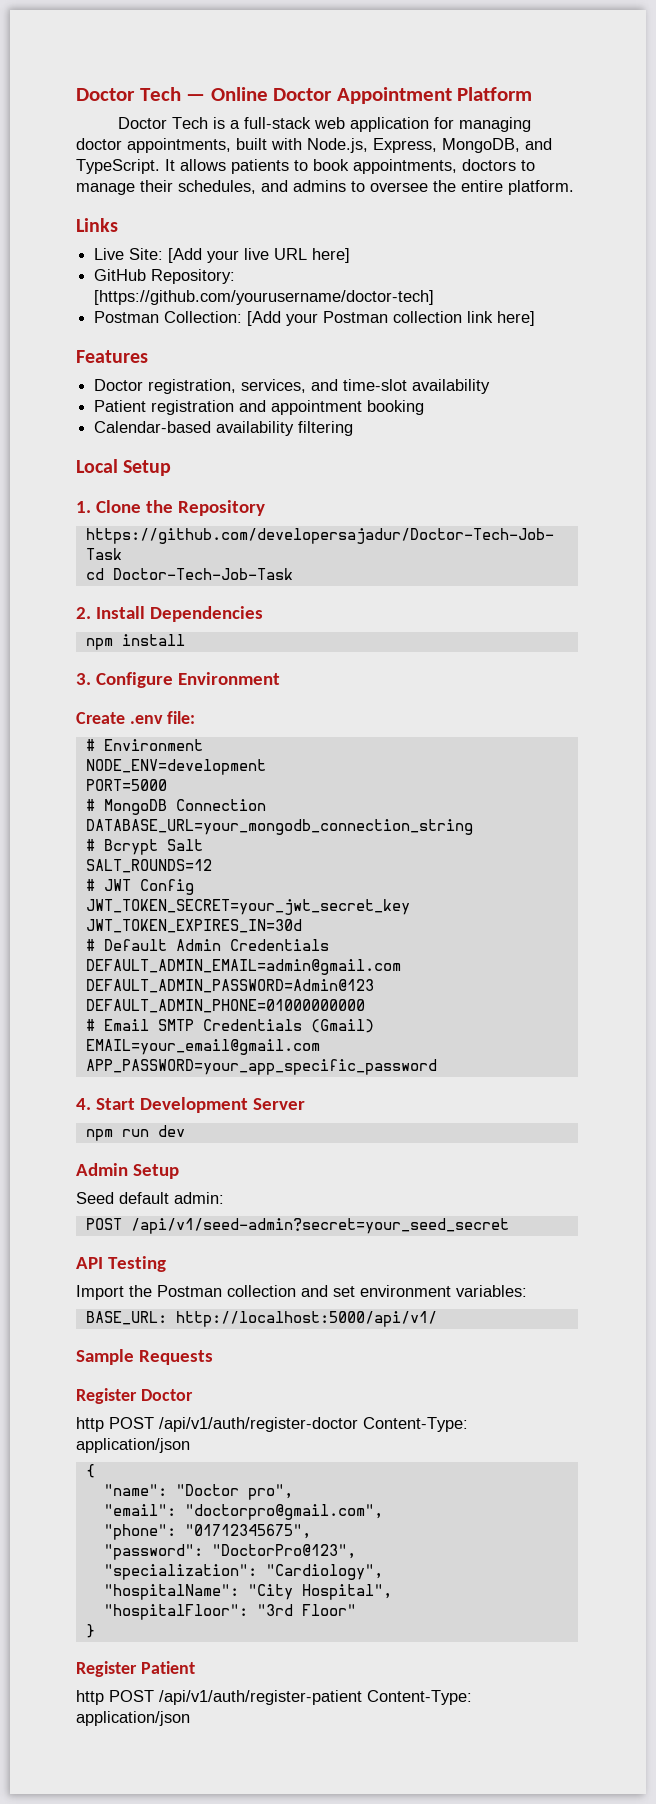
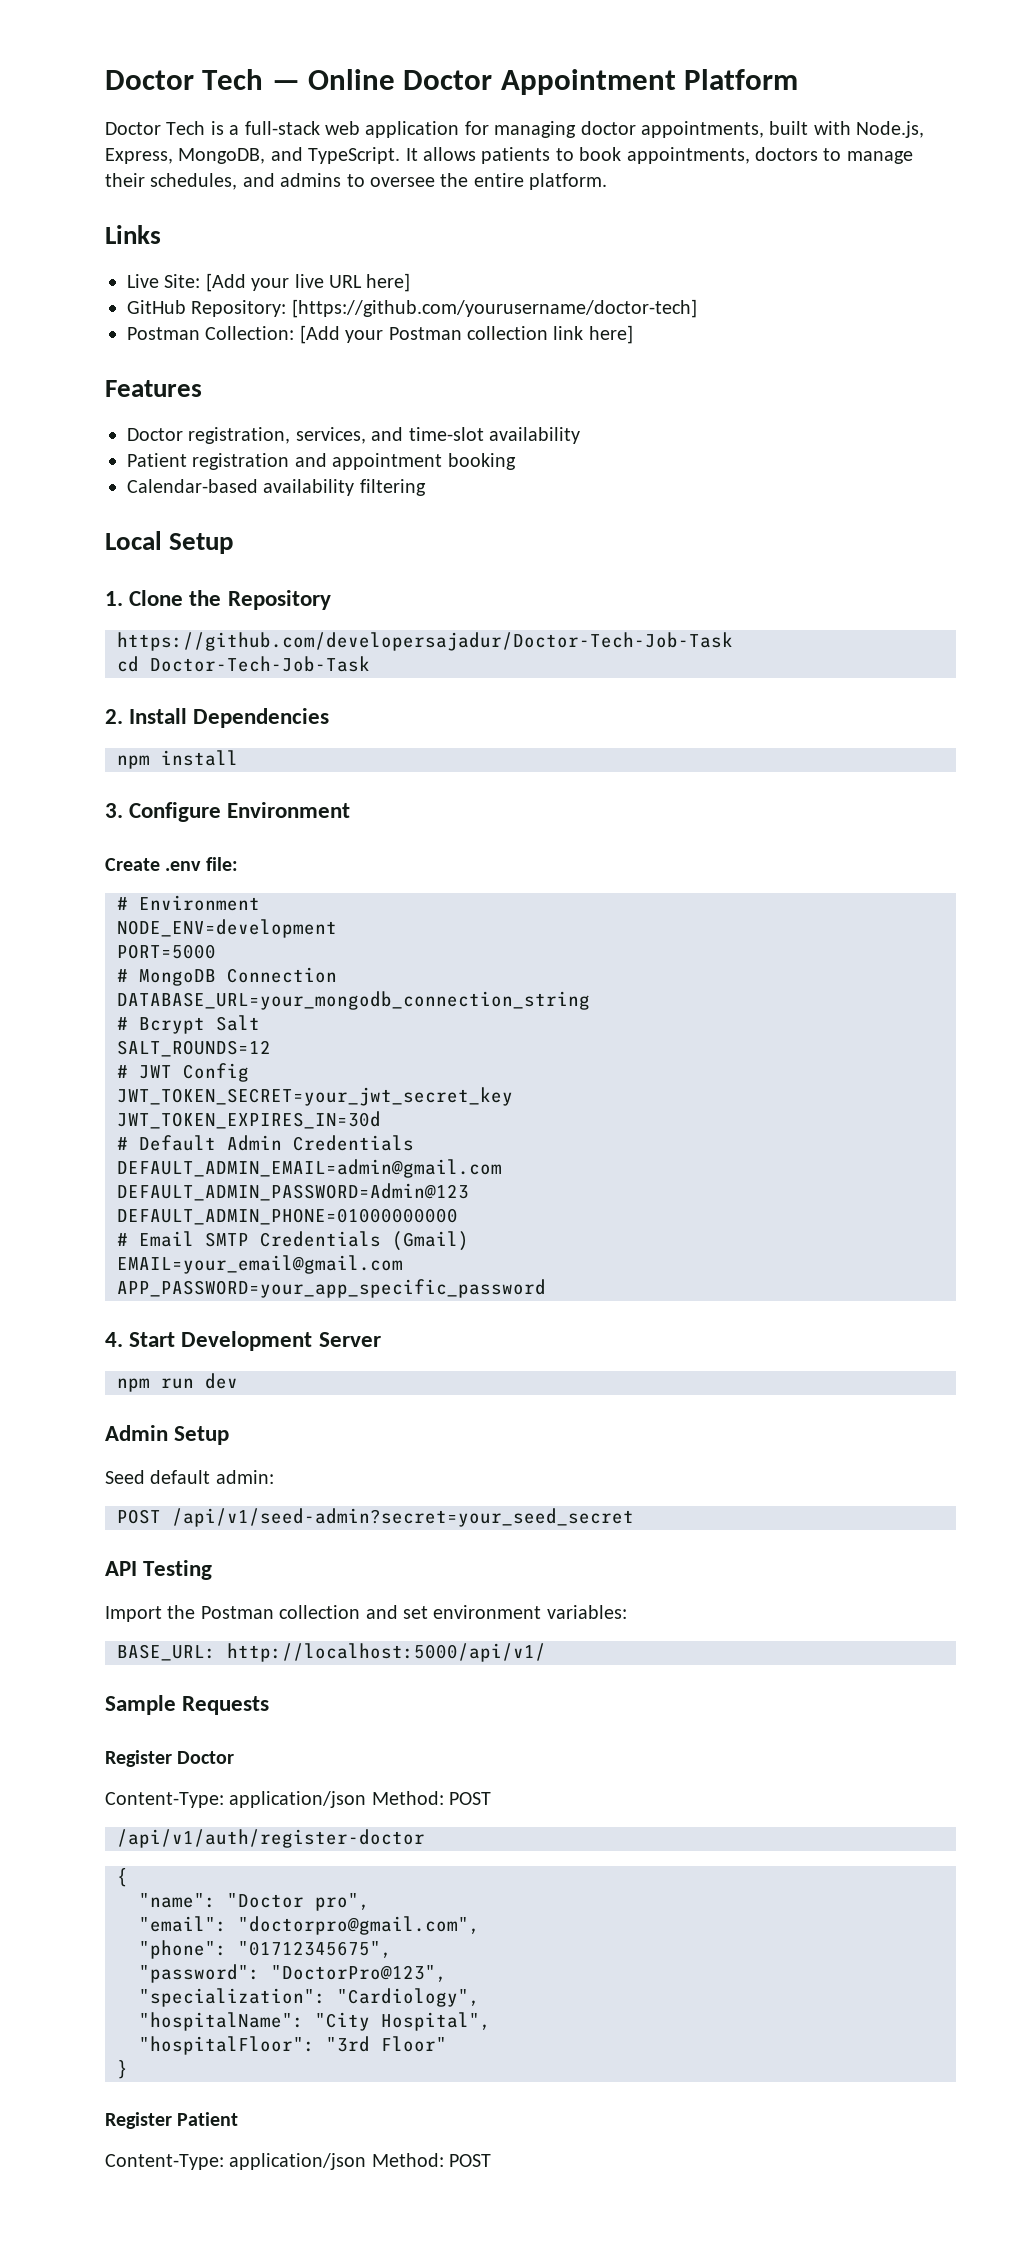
[76,1417,468,1432] [76,1438,190,1453] http POST /api/v1/auth/register-doctor Content-Type: application/json -> [105,1791,492,1808] [117,1829,425,1848] Content-Type: application/json Method: POST // /api/v1/auth/register-doctor
[76,1690,472,1705] [76,1711,190,1726] http POST /api/v1/auth/register-patient Content-Type: application/json -> [105,2153,492,2170] Content-Type: application/json Method: POST

